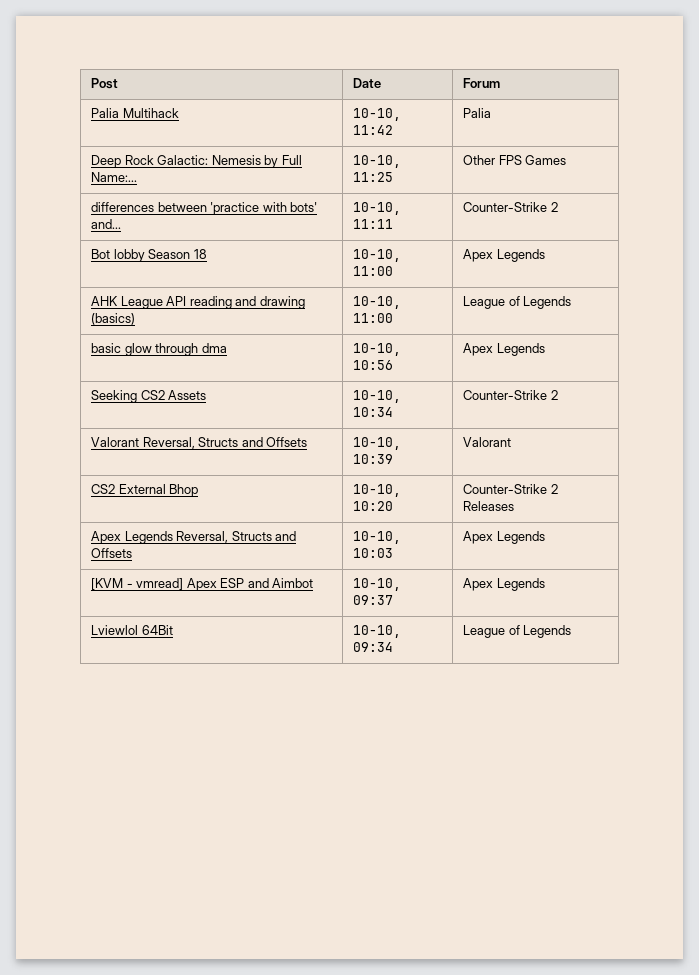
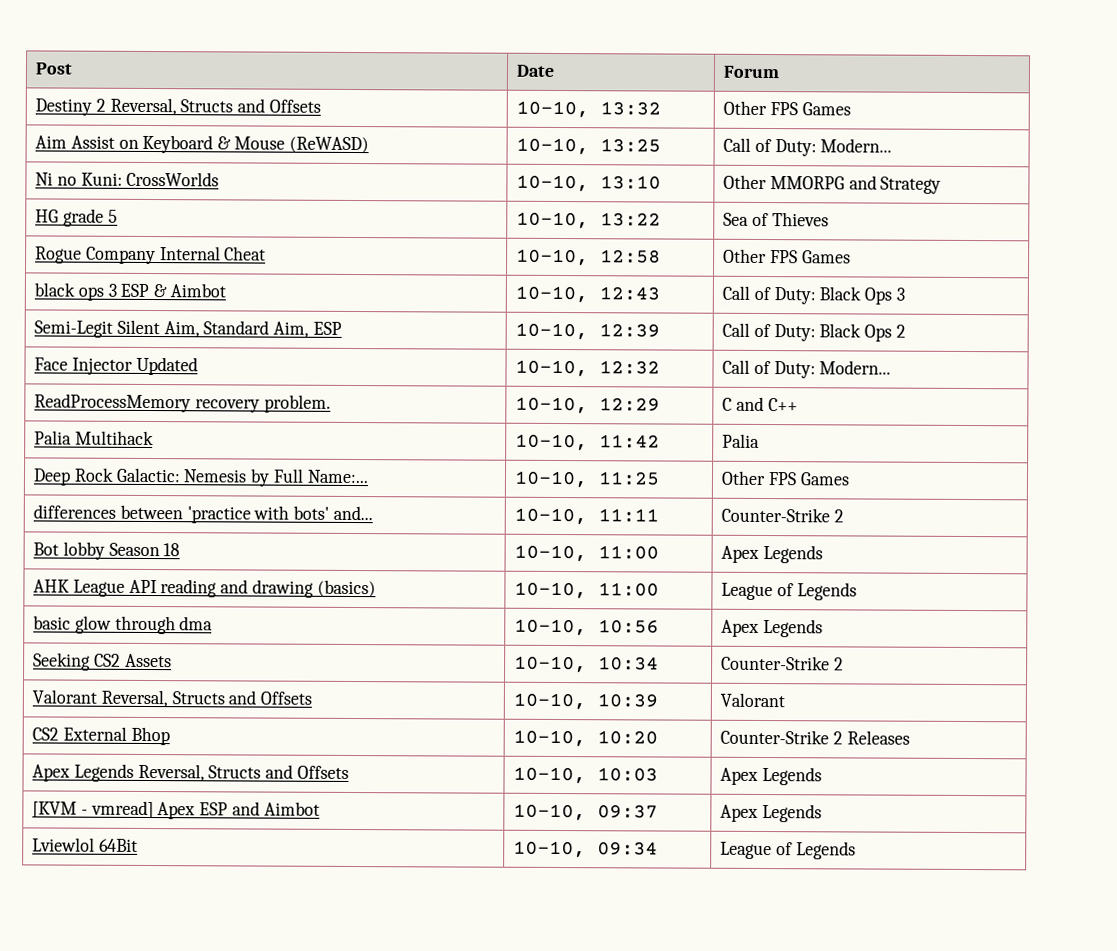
(501, 83) none -> [35,97,321,116] [516,100,662,118] [723,100,851,116] [35,134,369,154] [516,137,662,155] [723,137,893,157] [35,171,220,187] [516,174,662,192] [723,174,942,194] [35,208,118,227] [516,211,662,229] [723,212,829,227] [35,246,267,265] [516,248,662,266] [723,248,851,264] [34,282,226,301] [515,285,661,303] [722,285,905,305] [34,319,342,338] [515,322,661,340] [722,322,906,342] [34,356,198,376] [515,359,661,377] [722,359,892,379] [34,393,331,413] [515,396,661,414] [722,396,798,412] // Destiny 2 Reversal, Structs and Offsets | 10-10, 13:32 | Other FPS Games // Aim Assist on Keyboard & Mouse (ReWASD) | 10-10, 13:25 | Call of Duty: Modern... // Ni no Kuni: CrossWorlds | 10-10, 13:10 | Other MMORPG and Strategy // HG grade 5 | 10-10, 13:22 | Sea of Thieves // Rogue Company Internal Cheat | 10-10, 12:58 | Other FPS Games // black ops 3 ESP & Aimbot | 10-10, 12:43 | Call of Duty: Black Ops 3 // Semi-Legit Silent Aim, Standard Aim, ESP | 10-10, 12:39 | Call of Duty: Black Ops 2 // Face Injector Updated | 10-10, 12:32 | Call of Duty: Modern... // ReadProcessMemory recovery problem. | 10-10, 12:29 | C and C++

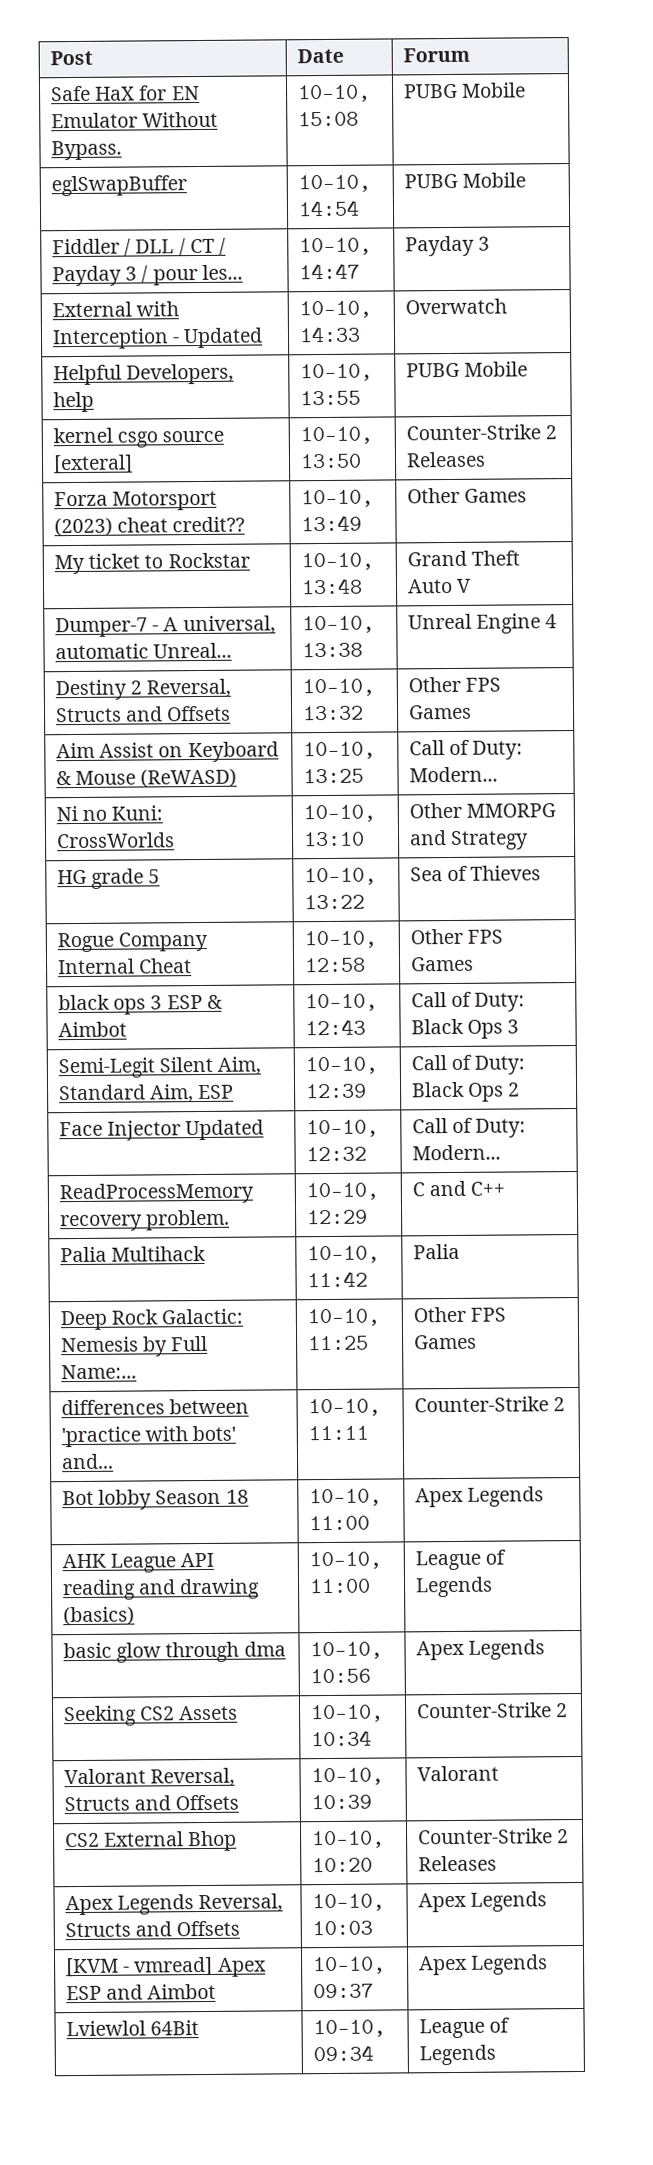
(781, 72) none -> [49,85,200,102] [50,111,219,129] [50,140,122,161] [296,84,371,103] [297,111,359,127] [402,82,527,99] [50,175,187,197] [297,174,371,193] [297,199,360,217] [403,172,527,189] [51,237,227,257] [51,264,244,287] [298,237,372,256] [298,262,360,280] [404,235,491,257] [51,301,180,318] [51,327,264,350] [298,300,372,319] [298,325,361,343] [404,298,507,315] [52,363,235,386] [52,391,94,413] [299,363,373,382] [299,390,361,406] [405,361,529,378] [52,427,225,448] [52,454,133,475] [299,426,373,445] [299,453,362,469] [405,424,558,441] [405,451,486,468] [53,490,218,511] [53,516,246,537] [300,489,374,508] [300,514,362,532] [406,487,528,504] [53,552,250,575] [300,552,374,571] [300,577,363,595] [406,550,521,567] [406,578,473,594] [54,615,276,638] [54,642,233,660] [301,615,375,634] [301,642,363,658] [407,613,558,634] // Safe HaX for EN Emulator Without Bypass. | 10-10, 15:08 | PUBG Mobile // eglSwapBuffer | 10-10, 14:54 | PUBG Mobile // Fiddler / DLL / CT / Payday 3 / pour les... | 10-10, 14:47 | Payday 3 // External with Interception - Updated | 10-10, 14:33 | Overwatch // Helpful Developers, help | 10-10, 13:55 | PUBG Mobile // kernel csgo source [exteral] | 10-10, 13:50 | Counter-Strike 2 Releases // Forza Motorsport (2023) cheat credit?? | 10-10, 13:49 | Other Games // My ticket to Rockstar | 10-10, 13:48 | Grand Theft Auto V // Dumper-7 - A universal, automatic Unreal... | 10-10, 13:38 | Unreal Engine 4

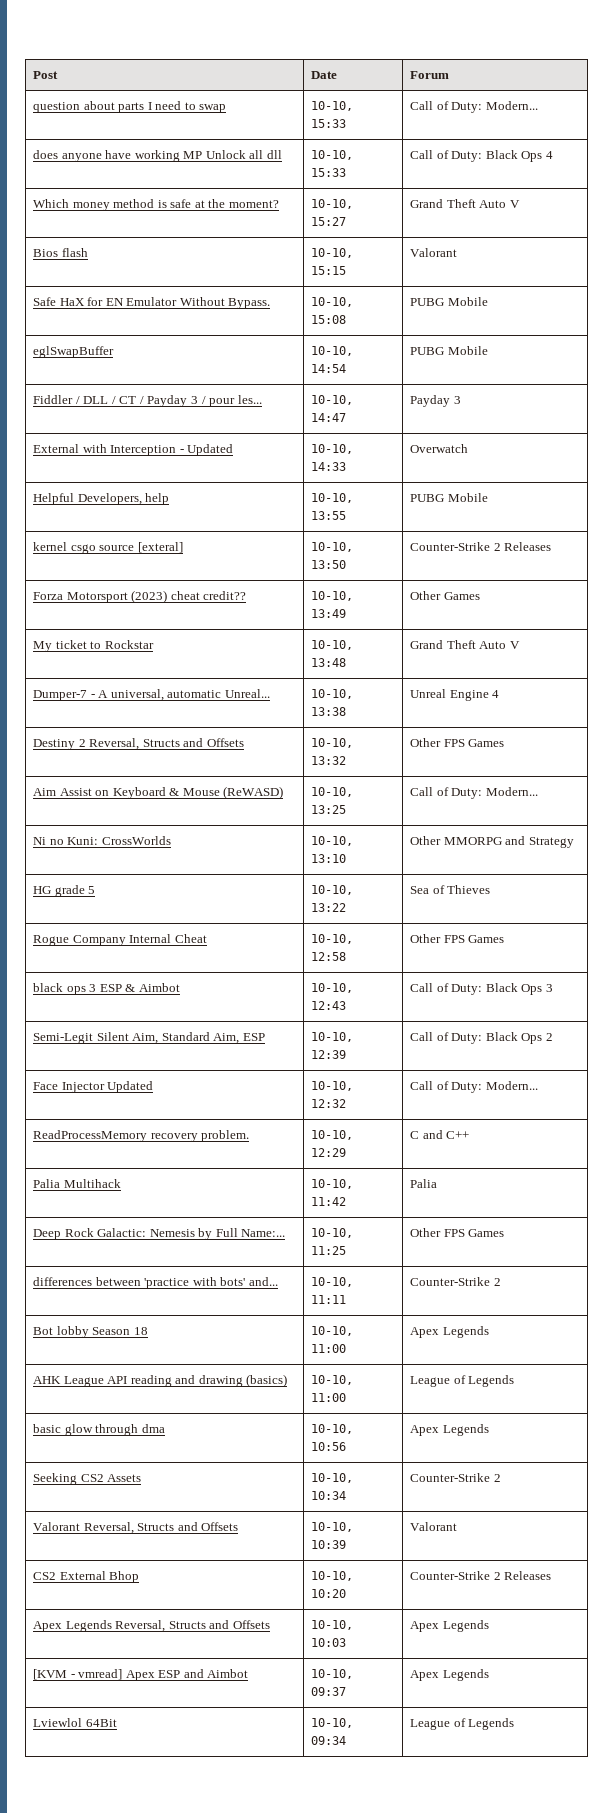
(470, 55) none -> [33,101,227,113] [311,101,354,111] [311,119,347,128] [410,101,538,113] [33,150,282,162] [311,150,354,160] [311,168,347,177] [410,150,553,162] [33,199,279,211] [311,199,354,209] [311,217,347,226] [410,199,520,208] [33,248,88,257] [311,248,354,258] [311,266,347,275] [410,248,458,257] // question about parts I need to swap | 10-10, 15:33 | Call of Duty: Modern... // does anyone have working MP Unlock all dll | 10-10, 15:33 | Call of Duty: Black Ops 4 // Which money method is safe at the moment? | 10-10, 15:27 | Grand Theft Auto V // Bios flash | 10-10, 15:15 | Valorant

